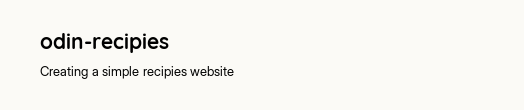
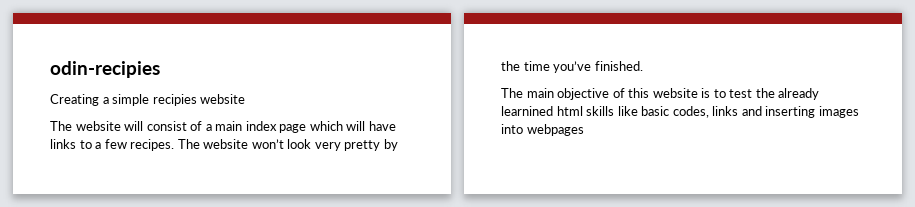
(235, 71) none -> [50,121,396,133] [50,139,398,151] [501,61,643,73] [501,88,820,100] [501,106,859,118] [501,124,584,136] // The website will consist of a main index page which will have links to a few recipes. The website won’t look very pretty by the time you’ve finished. // The main objective of this website is to test the already learnined html skills like basic codes, links and inserting images into webpages

